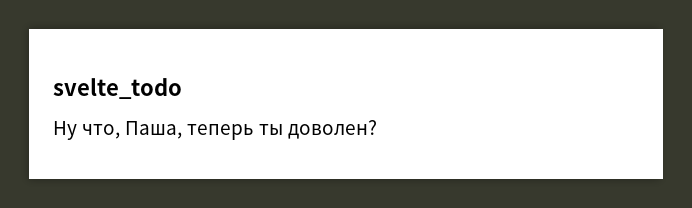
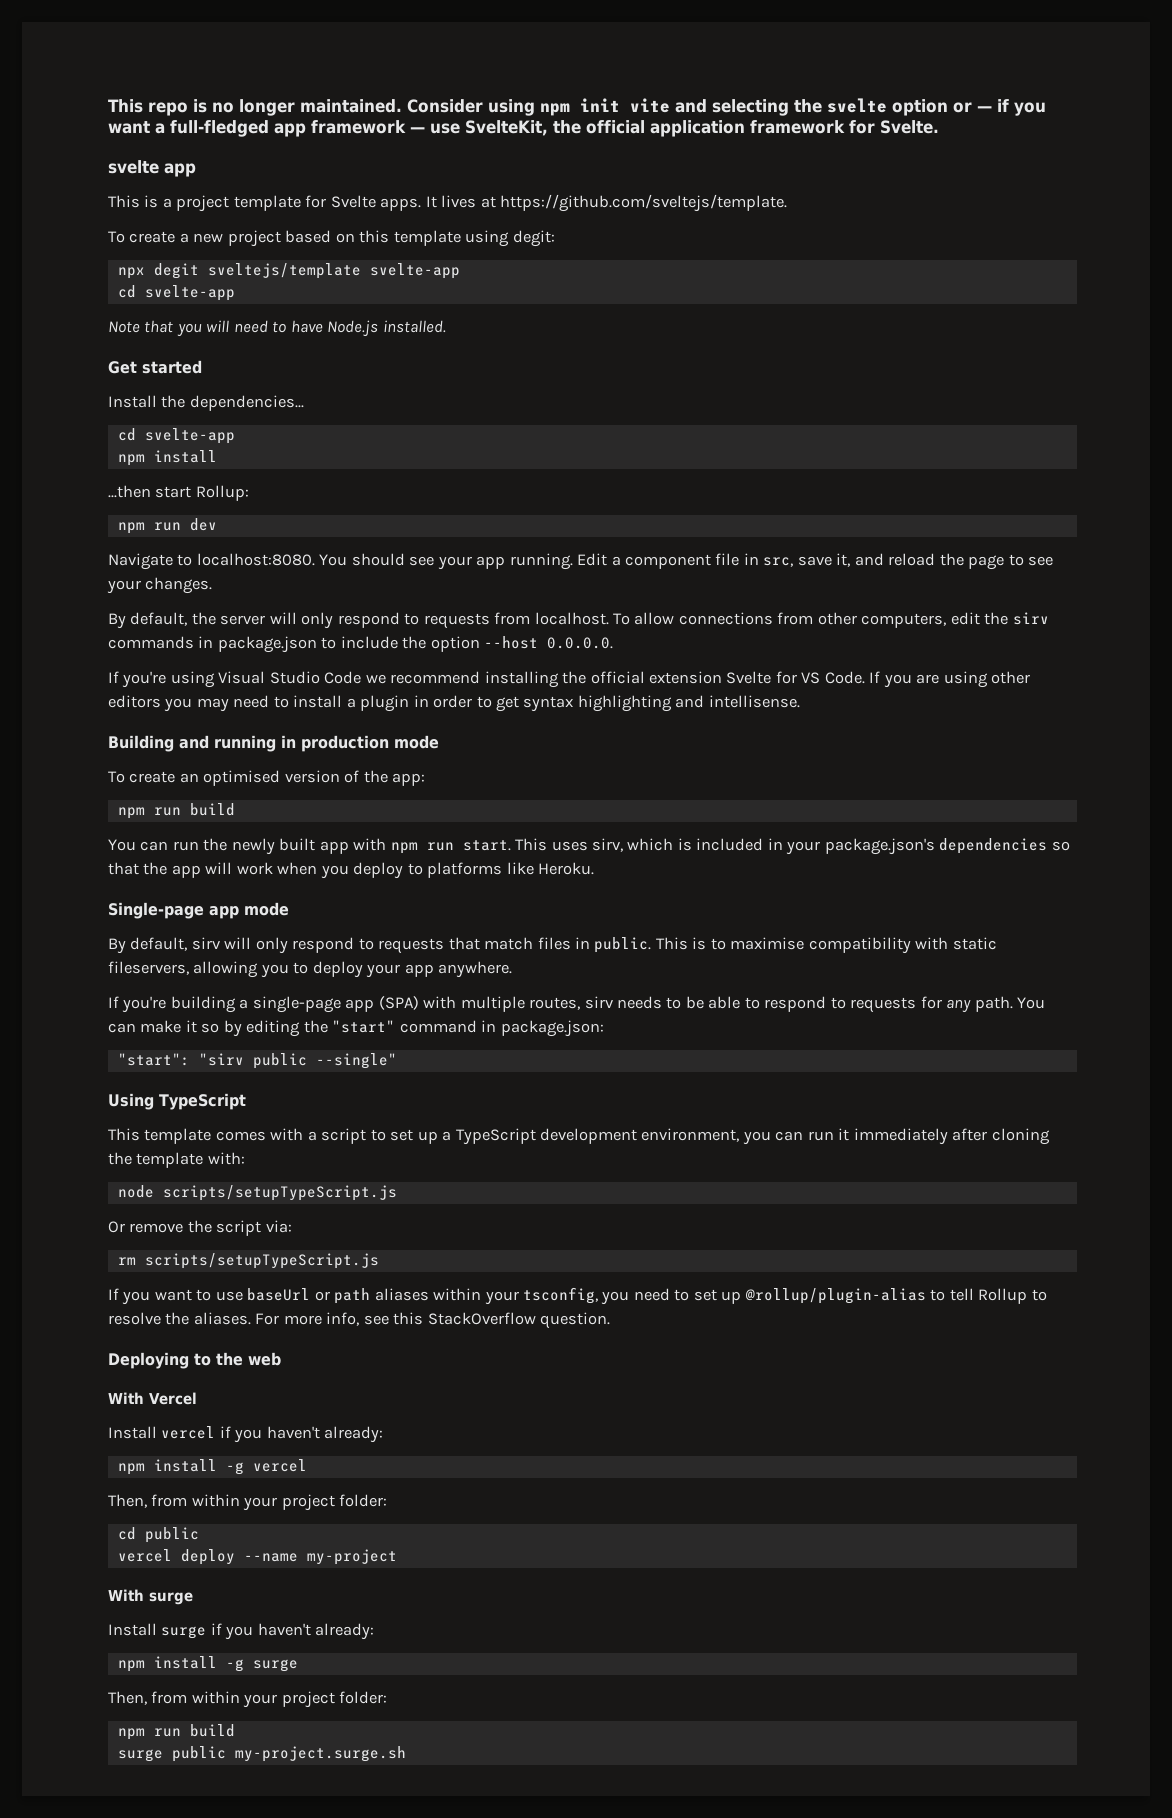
[53,78,182,99] [53,120,377,140] svelte_todo // Ну что, Паша, теперь ты доволен? -> [108,98,1046,116] [108,120,939,137] [108,160,196,177] [108,194,788,212] [108,230,555,247] [117,263,460,279] [117,285,235,301] [108,320,446,337] [108,360,202,374] [108,395,304,411] [117,428,235,444] [117,450,217,466] [108,485,249,501] [117,518,217,534] [108,553,1054,570] [107,577,213,594] [108,612,1049,629] [108,636,614,653] [108,671,1031,688] [108,695,800,712] [108,735,439,752] [108,770,426,786] [117,803,235,819] [108,838,1070,855] [108,862,595,879] [108,902,289,919] [108,937,997,954] [108,961,513,978] [108,996,1046,1013] [108,1020,604,1037] [117,1053,397,1069] [108,1093,246,1110] [108,1128,1050,1145] [108,1152,245,1168] [117,1185,397,1201] [108,1220,292,1236] [117,1253,379,1269] [108,1287,1047,1305] [108,1312,611,1329] [108,1352,281,1369] [108,1392,197,1405] [108,1426,384,1443] [117,1459,307,1475] [108,1494,388,1511] [117,1527,199,1543] [117,1549,397,1565] [108,1589,193,1605] [108,1623,375,1640] [117,1656,298,1672] [108,1691,388,1708] [117,1724,235,1740] [117,1746,406,1762] This repo is no longer maintained. Consider using npm init vite and selecting the svelte option or — if you want a full-fledged app framework — use SvelteKit, the official application framework for Svelte. // svelte app // This is a project template for Svelte apps. It lives at https://github.com/sveltejs/template. // To create a new project based on this template using degit: // npx degit sveltejs/template svelte-app // cd svelte-app // Note that you will need to have Node.js installed. // Get started // Install the dependencies... // cd svelte-app // npm install // ...then start Rollup: // npm run dev // Navigate to localhost:8080. You should see your app running. Edit a component file in src, save it, and reload the page to see your changes. // By default, the server will only respond to requests from localhost. To allow connections from other computers, edit the sirv commands in package.json to include the option --host 0.0.0.0. // If you're using Visual Studio Code we recommend installing the official extension Svelte for VS Code. If you are using other editors you may need to install a plugin in order to get syntax highlighting and intellisense. // Building and running in production mode // To create an optimised version of the app: // npm run build // You can run the newly built app with npm run start. This uses sirv, which is included in your package.json's dependencies so that the app will work when you deploy to platforms like Heroku. // Single-page app mode // By default, sirv will only respond to requests that match files in public. This is to maximise compatibility with static fileservers, allowing you to deploy your app anywhere. // If you're building a single-page app (SPA) with multiple routes, sirv needs to be able to respond to requests for any path. You can make it so by editing the "start" command in package.json: // "start": "sirv public --single" // Using TypeScript // This template comes with a script to set up a TypeScript development environment, you can run it immediately after cloning the template with: // node scripts/setupTypeScript.js // Or remove the script via: // rm scripts/setupTypeScript.js // If you want to use baseUrl or path aliases within your tsconfig, you need to set up @rollup/plugin-alias to tell Rollup to resolve the aliases. For more info, see this StackOverflow question. // Deploying to the web // With Vercel // Install vercel if you haven't already: // npm install -g vercel // Then, from within your project folder: // cd public // vercel deploy --name my-project // With surge // Install surge if you haven't already: // npm install -g surge // Then, from within your project folder: // npm run build // surge public my-project.surge.sh

